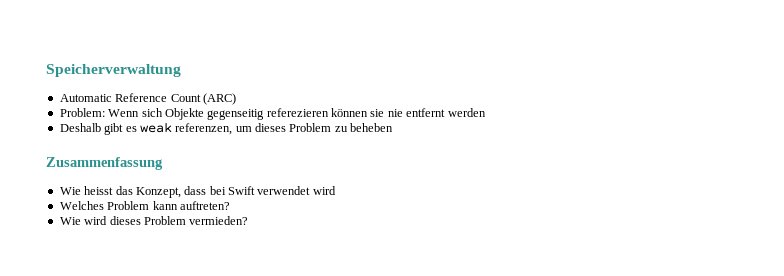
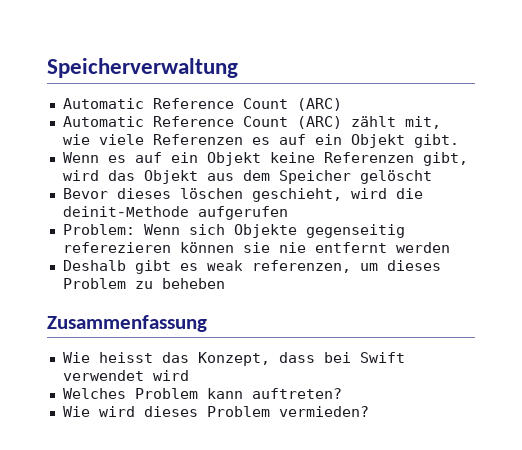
(236, 99) none -> [62,116,441,129] [62,134,459,148] [62,152,468,166] [62,170,432,184] [62,188,423,202] [62,206,288,220] // Automatic Reference Count (ARC) zählt mit, wie viele Referenzen es auf ein Objekt gibt. // Wenn es auf ein Objekt keine Referenzen gibt, wird das Objekt aus dem Speicher gelöscht // Bevor dieses löschen geschieht, wird die deinit-Methode aufgerufen

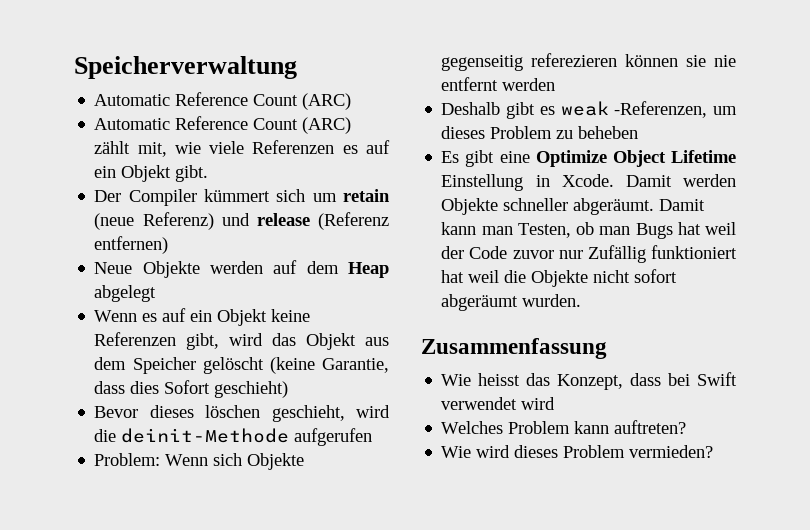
(459, 141) none -> [94,189,390,206] [94,212,389,230] [94,236,169,254] [94,260,389,278] [94,285,157,302] // Der Compiler kümmert sich um retain (neue Referenz) und release (Referenz entfernen) // Neue Objekte werden auf dem Heap abgelegt
(432, 177) none -> [269,357,389,374] [94,380,289,398] (keine Garantie, dass dies Sofort geschieht)
[251,260,351,273] referenzen, -> [614,101,708,118] -Referenzen,
(225, 283) none -> [441,150,736,167] [441,174,736,191] [441,198,706,215] [441,222,736,239] [441,245,737,263] [441,269,678,287] [441,294,582,311] // Es gibt eine Optimize Object Lifetime Einstellung in Xcode. Damit werden Objekte schneller abgeräumt. Damit kann man Testen, ob man Bugs hat weil der Code zuvor nur Zufällig funktioniert hat weil die Objekte nicht sofort abgeräumt wurden.

